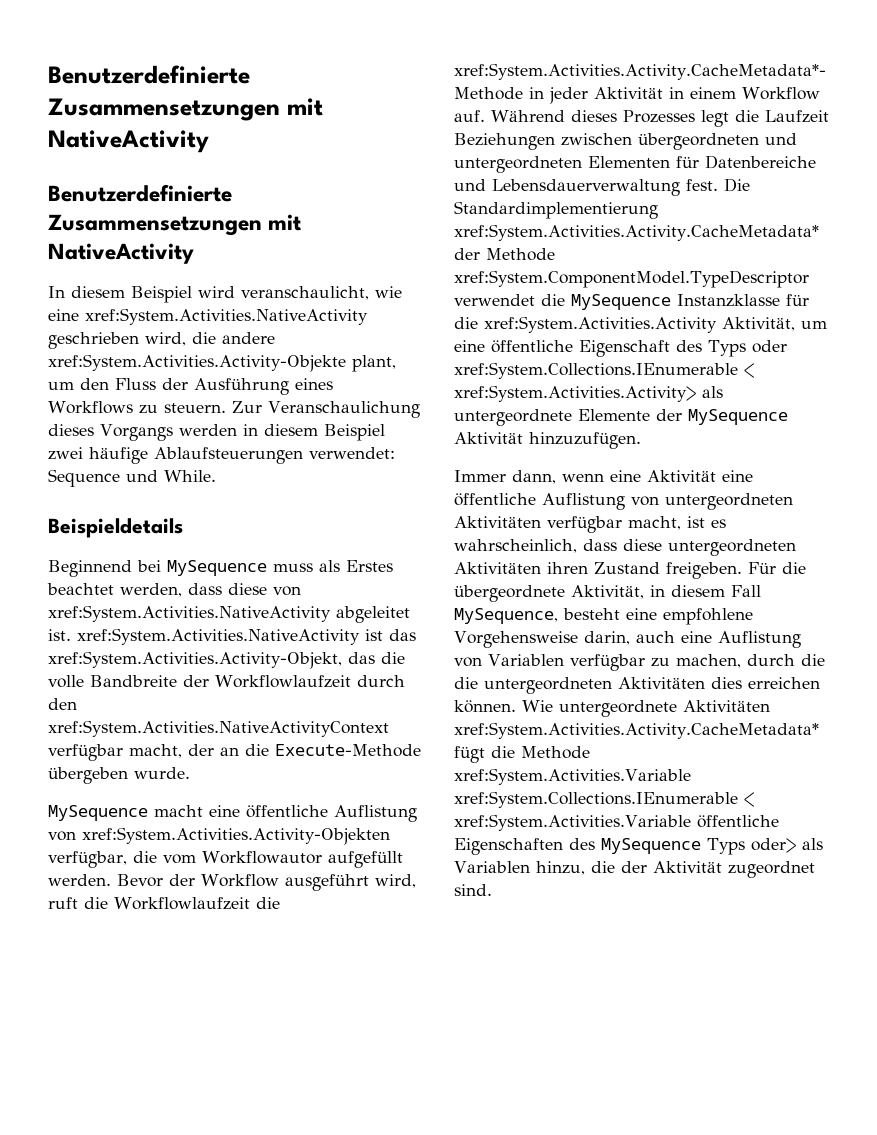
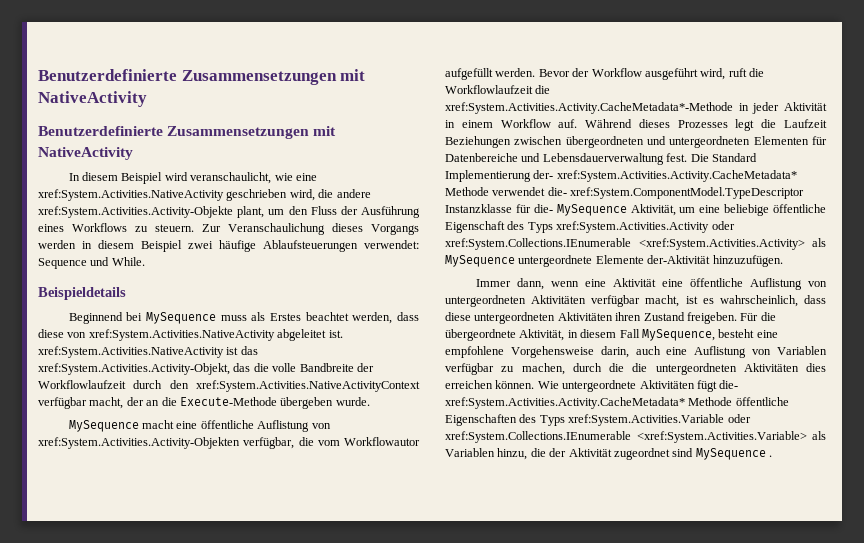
[454,201,658,219] [454,224,819,241] [454,248,555,261] [454,270,809,288] [454,294,809,310] [454,316,717,333] Standardimplementierung xref:System.Activities.Activity.CacheMetadata* der Methode xref:System.ComponentModel.TypeDescriptor verwendet die MySequence Instanzklasse für die xref:System.Activities.Activity -> [711,153,757,162] [445,170,797,182] [445,187,805,199] [445,204,627,216] Standard Implementierung der- xref:System.Activities.Activity.CacheMetadata* Methode verwendet die- xref:System.ComponentModel.TypeDescriptor Instanzklasse für die- MySequence
(485, 346) none -> [724,204,770,216] beliebige
[751,340,787,353] [454,362,754,379] [454,385,723,402] [454,409,788,426] [454,432,523,444] oder xref:System.Collections.IEnumerable < xref:System.Activities.Activity> als untergeordnete Elemente der MySequence Aktivität -> [556,221,735,233] [445,238,826,250] [445,255,711,267] xref:System.Activities.Activity oder xref:System.Collections.IEnumerable <xref:System.Activities.Activity> als MySequence untergeordnete Elemente der-Aktivität
[454,722,819,739] [454,746,590,763] [454,768,691,785] [454,791,754,808] [454,814,779,831] [454,838,796,855] xref:System.Activities.Activity.CacheMetadata* fügt die Methode xref:System.Activities.Variable xref:System.Collections.IEnumerable < xref:System.Activities.Variable öffentliche Eigenschaften des MySequence Typs oder> -> [696,380,739,392] [445,397,789,409] [445,414,751,426] [445,431,807,443] fügt die- xref:System.Activities.Activity.CacheMetadata* Methode öffentliche Eigenschaften des Typs xref:System.Activities.Variable oder xref:System.Collections.IEnumerable <xref:System.Activities.Variable>
[454,884,492,896] sind. -> [672,448,772,460] sind MySequence .

